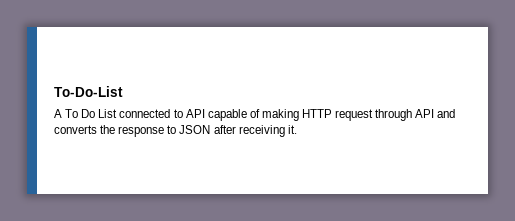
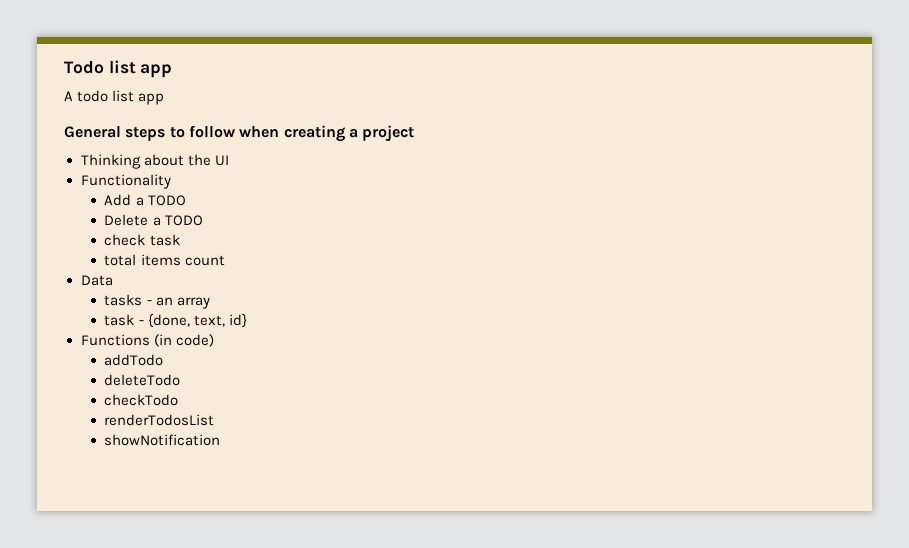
[54,86,123,97] [54,109,456,121] [54,125,297,137] To-Do-List // A To Do List connected to API capable of making HTTP request through API and converts the response to JSON after receiving it. -> [64,60,173,78] [64,90,165,105] [64,125,415,142] [80,154,229,169] [80,174,171,189] [104,194,186,206] [104,214,203,226] [104,234,180,246] [104,254,225,266] [80,275,113,286] [104,294,210,309] [104,313,247,328] [80,334,214,347] [104,354,164,366] [104,374,181,386] [104,394,179,406] [104,414,215,426] [104,434,221,446] Todo list app // A todo list app // General steps to follow when creating a project // Thinking about the UI // Functionality // Add a TODO // Delete a TODO // check task // total items count // Data // tasks - an array // task - {done, text, id} // Functions (in code) // addTodo // deleteTodo // checkTodo // renderTodosList // showNotification

